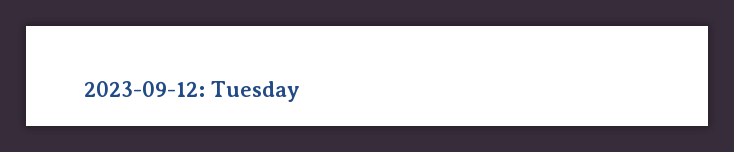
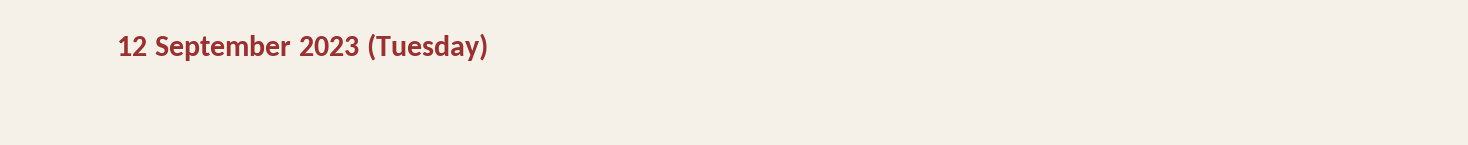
[84,81,300,102] 2023-09-12: Tuesday -> [117,33,488,61] 12 September 2023 (Tuesday)

